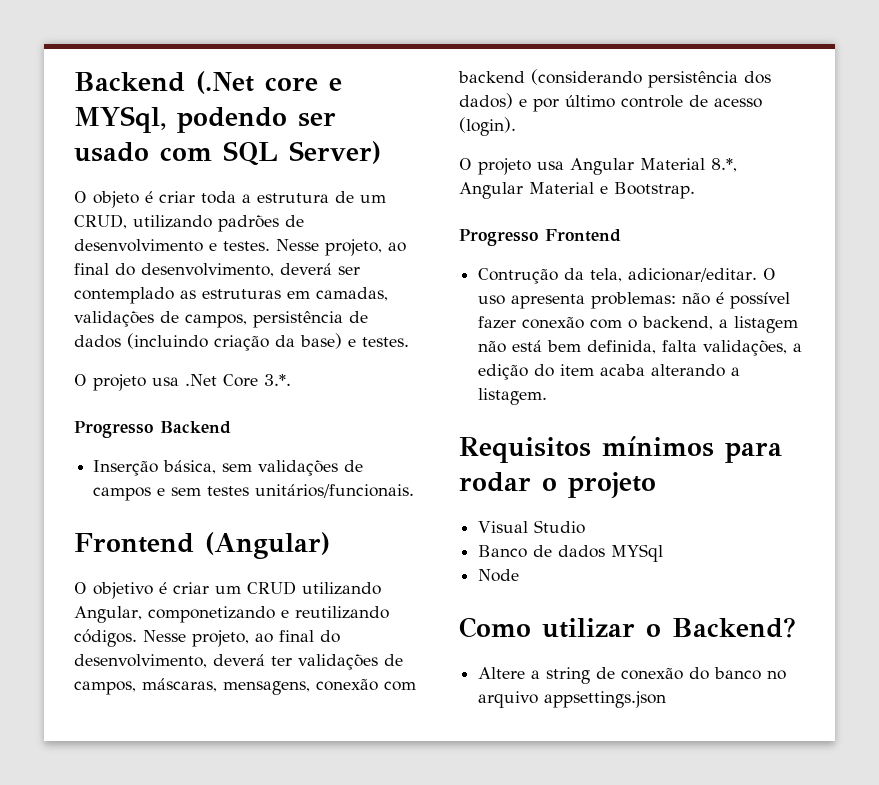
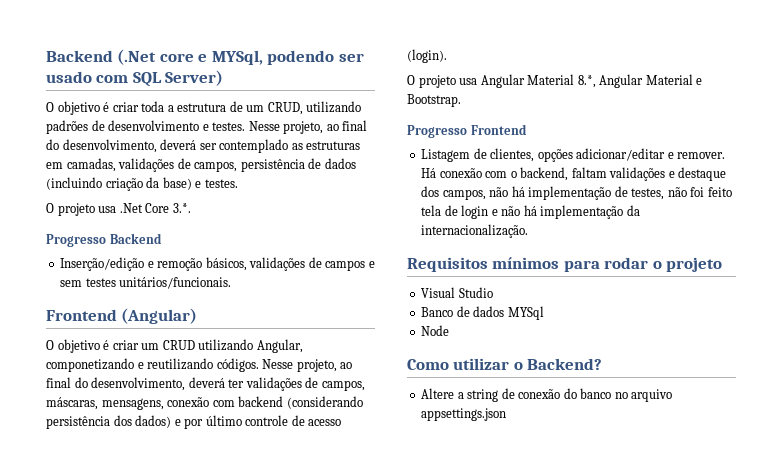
[93,191,139,208] objeto -> [57,101,100,115] objetivo
[93,460,253,476] Inserção básica, sem -> [60,257,247,271] Inserção/edição e remoção básicos,
[478,268,777,284] [478,292,791,309] [478,316,799,333] [478,340,803,356] [478,364,741,380] [478,388,548,405] Contrução da tela, adicionar/editar. O uso apresenta problemas: não é possível fazer conexão com o backend, a listagem não está bem definida, falta validações, a edição do item acaba alterando a listagem. -> [421,148,726,162] [421,167,727,181] [421,186,732,200] [421,205,640,219] [421,224,529,238] Listagem de clientes, opções adicionar/editar e remover. Há conexão com o backend, faltam validações e destaque dos campos, não há implementação de testes, não foi feito tela de login e não há implementação da internacionalização.

